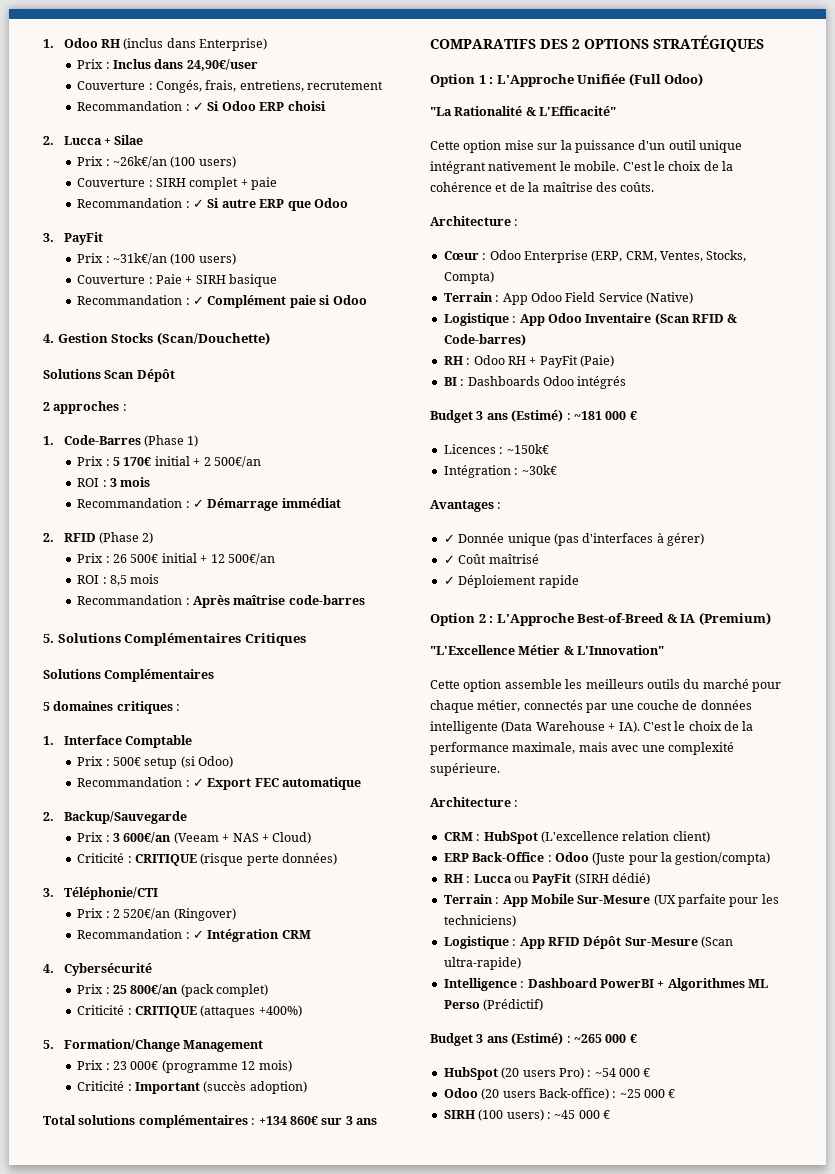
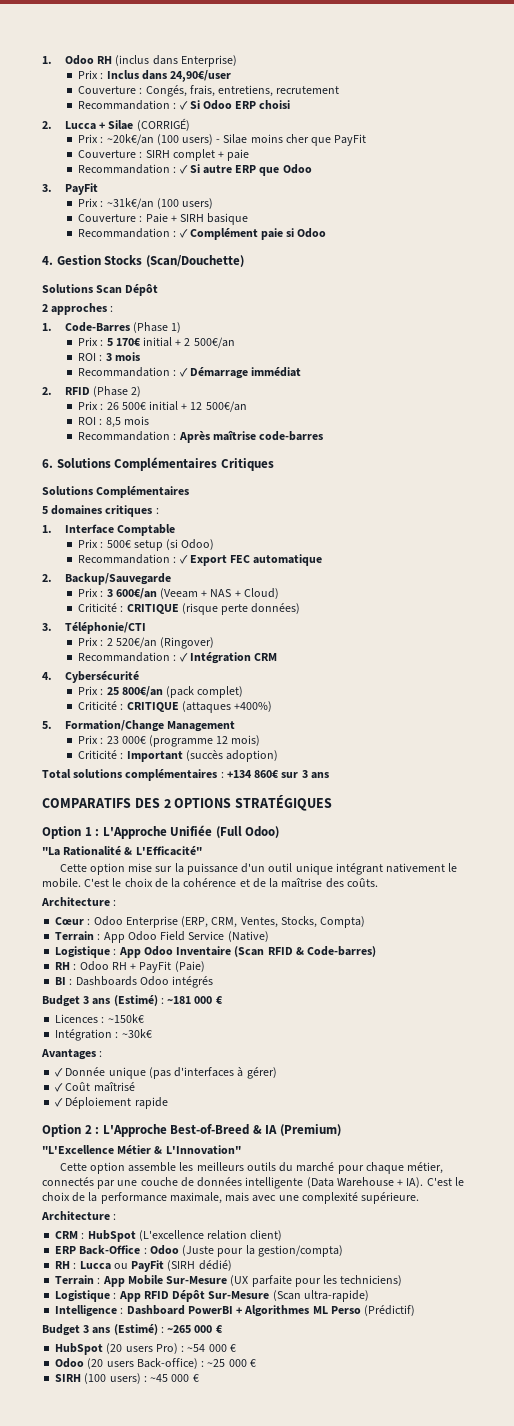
[77,156,236,168] // Prix : ~26k€/an (100 users) -> [136,118,190,131] [78,134,367,146] (CORRIGÉ) // Prix : ~20k€/an (100 users) - Silae moins cher que PayFit
[43,634,54,643] 5. -> [42,459,53,468] 6.

